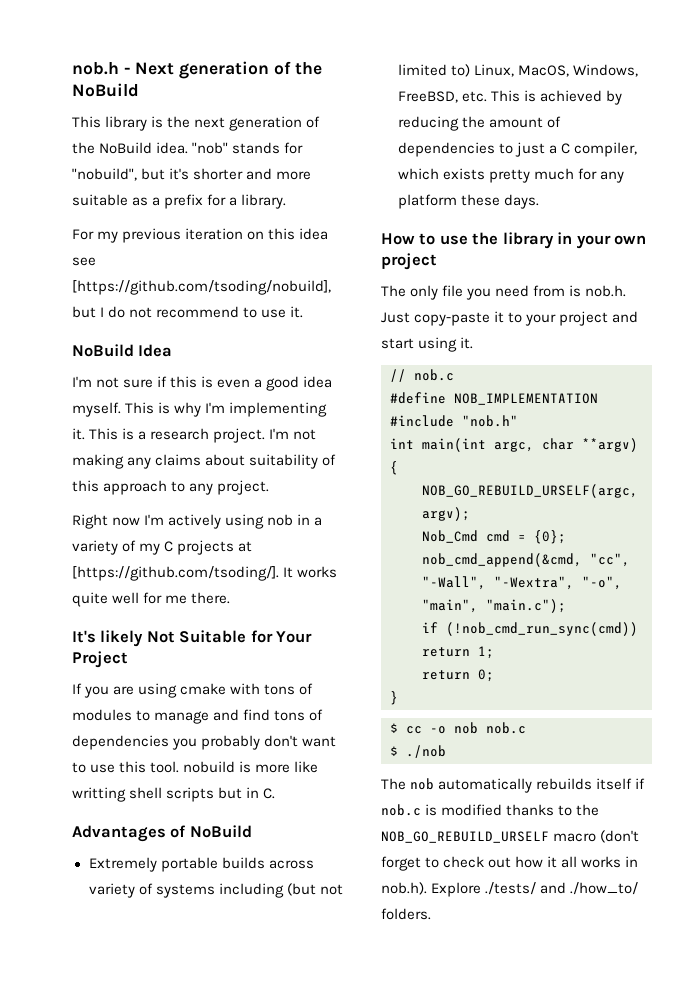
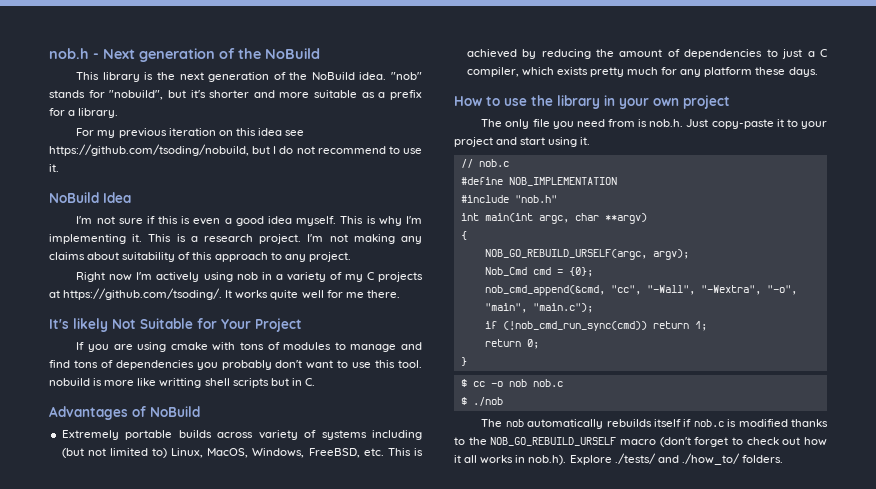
[72,280,331,295] [https://github.com/tsoding/nobuild], -> [49,144,249,156] https://github.com/tsoding/nobuild,
[72,566,279,581] [https://github.com/tsoding/]. -> [63,288,223,300] https://github.com/tsoding/.

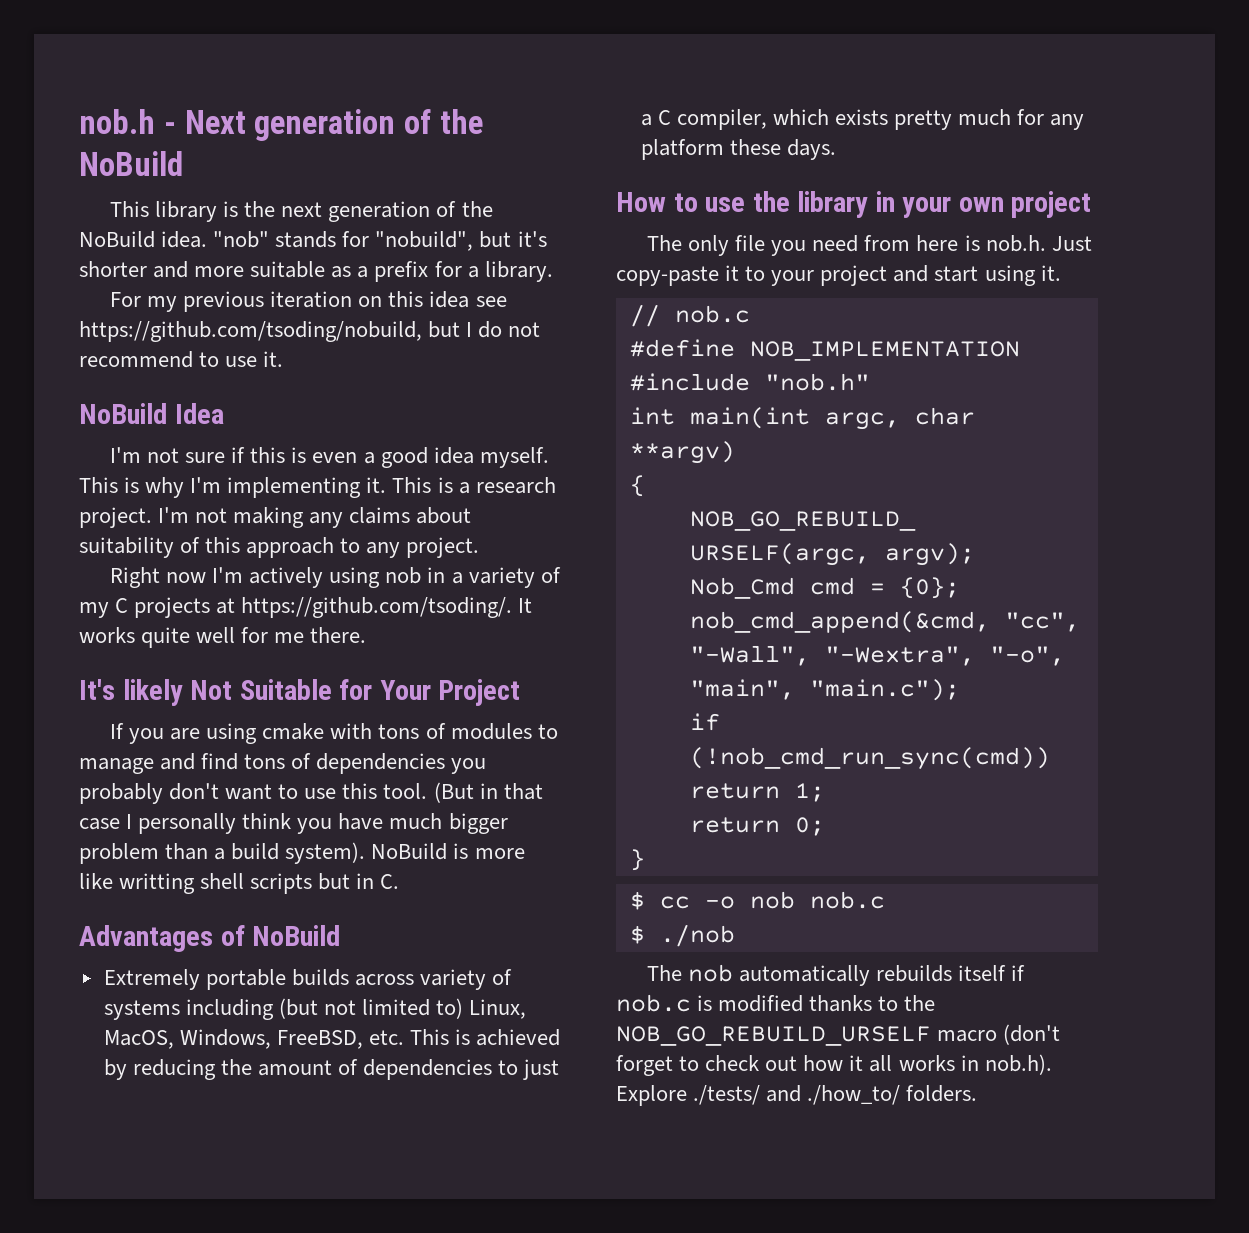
[49,378,90,386] nobuild -> [433,782,543,803] [79,813,508,834] [79,842,448,864] (But in that case I personally think you have much bigger problem than a build system). NoBuild
(636, 123) none -> [916,235,959,251] here

